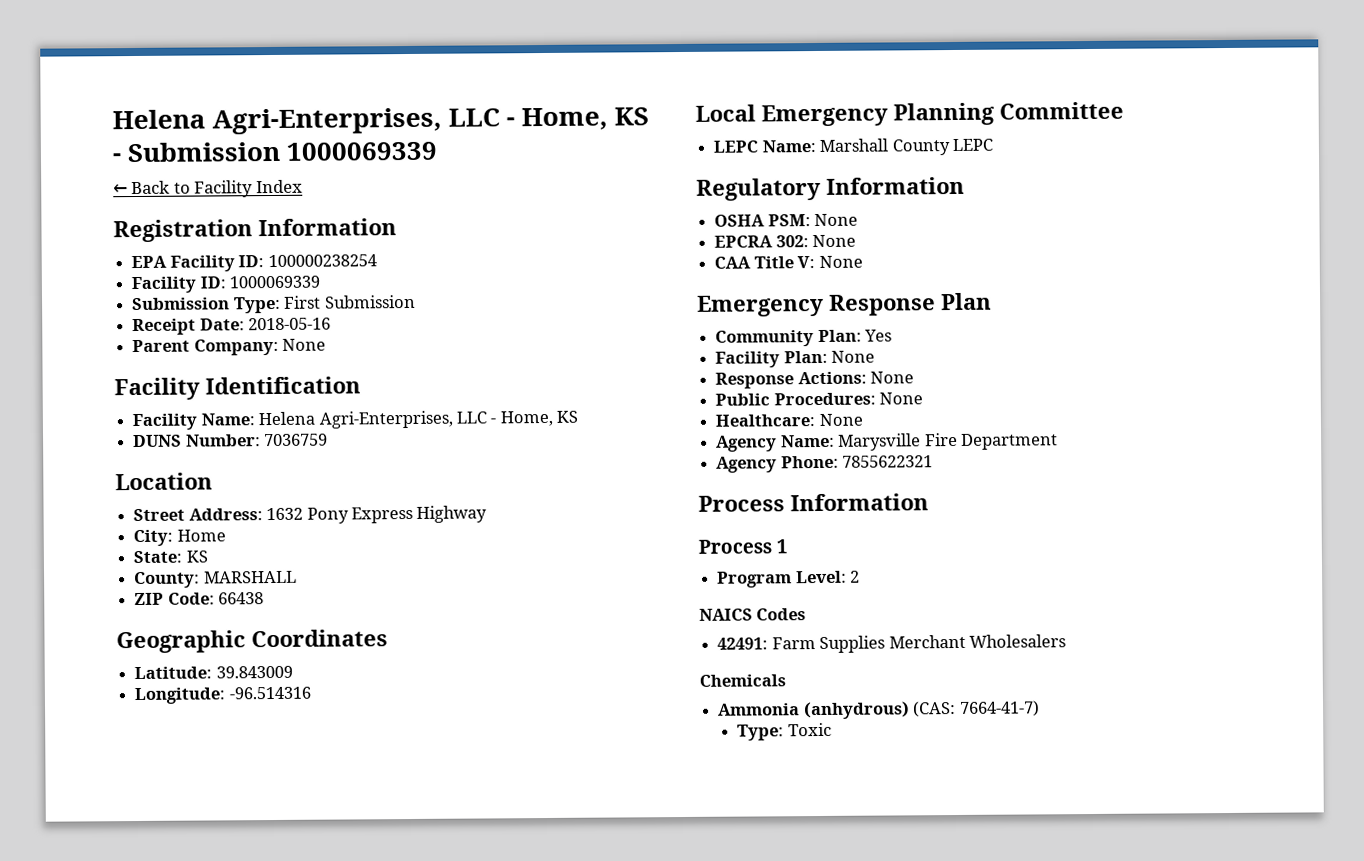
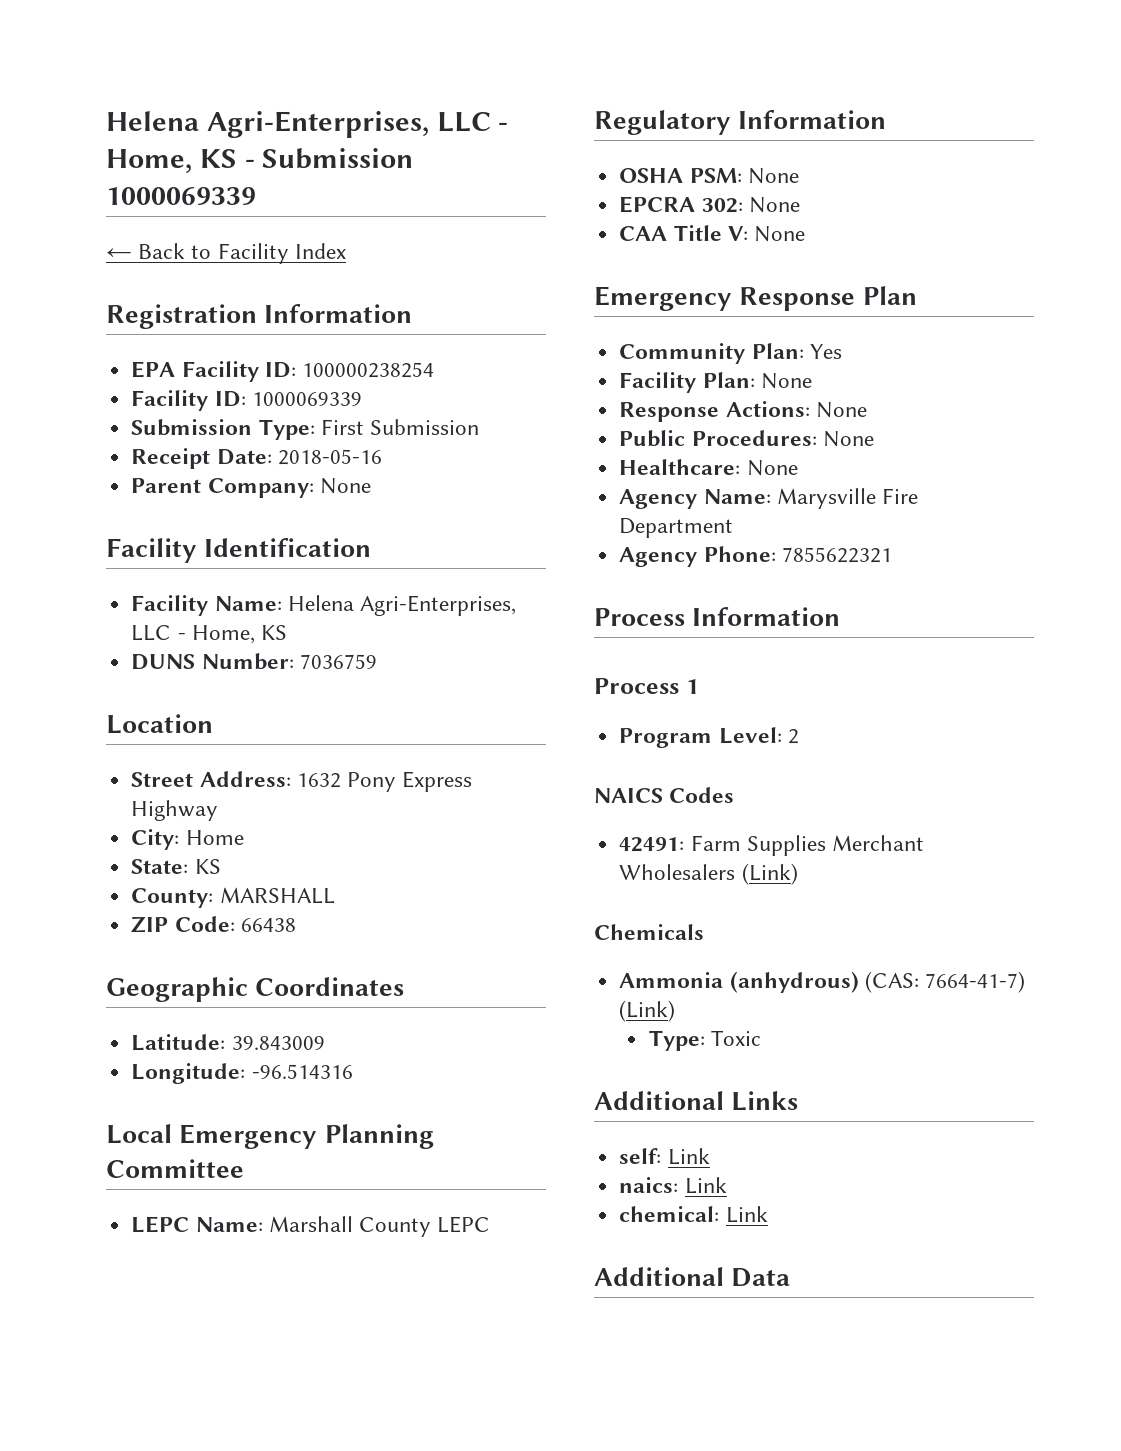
(1066, 641) none -> [741,863,798,885] (Link)
(1040, 708) none -> [619,1000,676,1022] (Link)
(832, 729) none -> [594,1091,799,1111] [619,1148,710,1165] [619,1177,727,1194] [619,1206,768,1223] [594,1267,791,1287] // Additional Links // self: Link // naics: Link // chemical: Link // Additional Data

